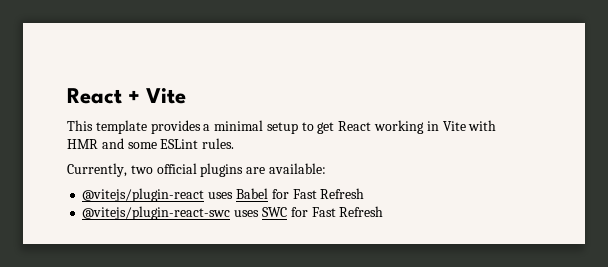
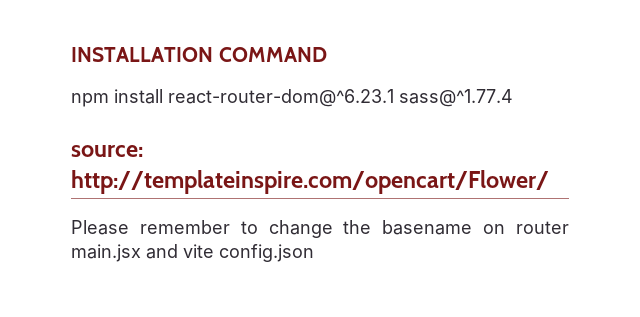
[67,88,187,104] [67,120,497,134] [67,138,235,149] [67,163,326,177] [82,188,365,202] [82,206,384,220] React + Vite // This template provides a minimal setup to get React working in Vite with HMR and some ESLint rules. // Currently, two official plugins are available: // @vitejs/plugin-react uses Babel for Fast Refresh // @vitejs/plugin-react-swc uses SWC for Fast Refresh -> [71,47,327,62] [71,89,513,107] [71,145,143,157] [71,170,549,194] [71,220,569,238] [71,244,314,262] INSTALLATION COMMAND // npm install react-router-dom@^6.23.1 sass@^1.77.4 // source: http://templateinspire.com/opencart/Flower/ // Please remember to change the basename on router main.jsx and vite config.json

